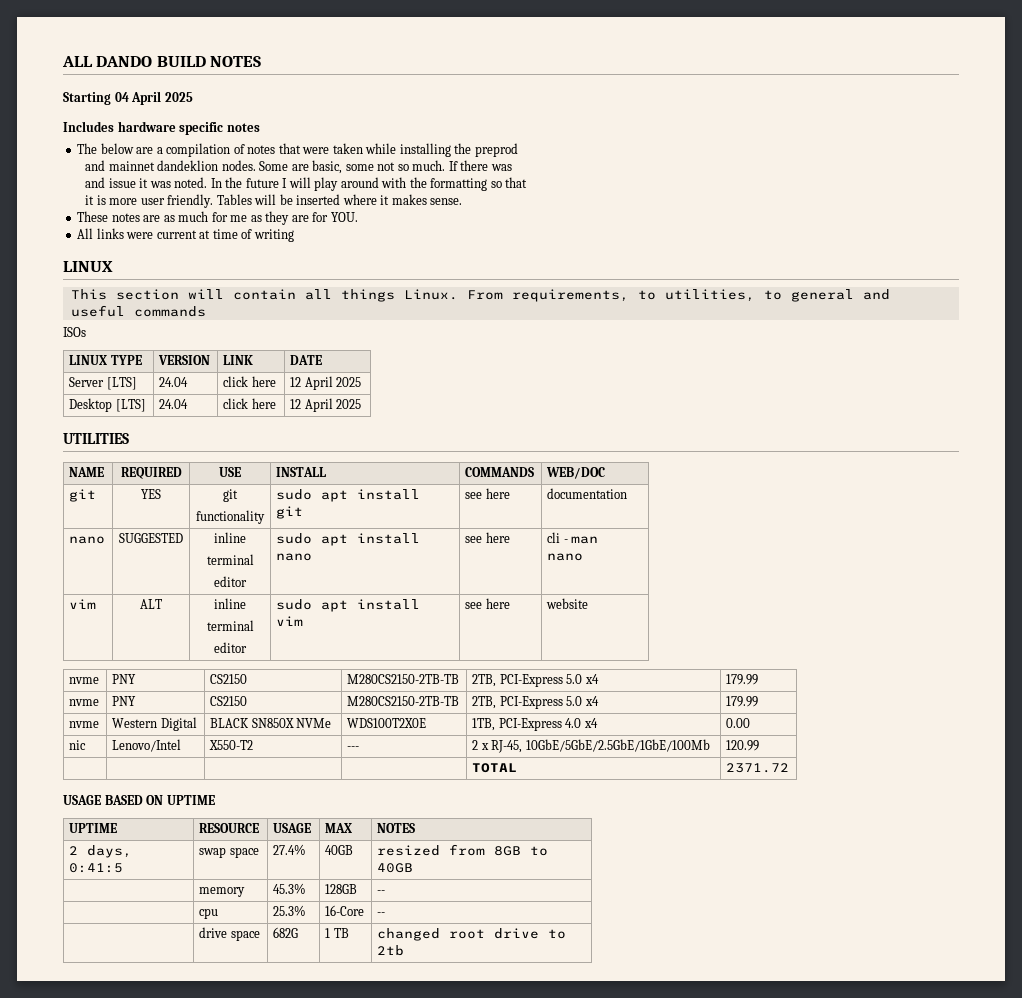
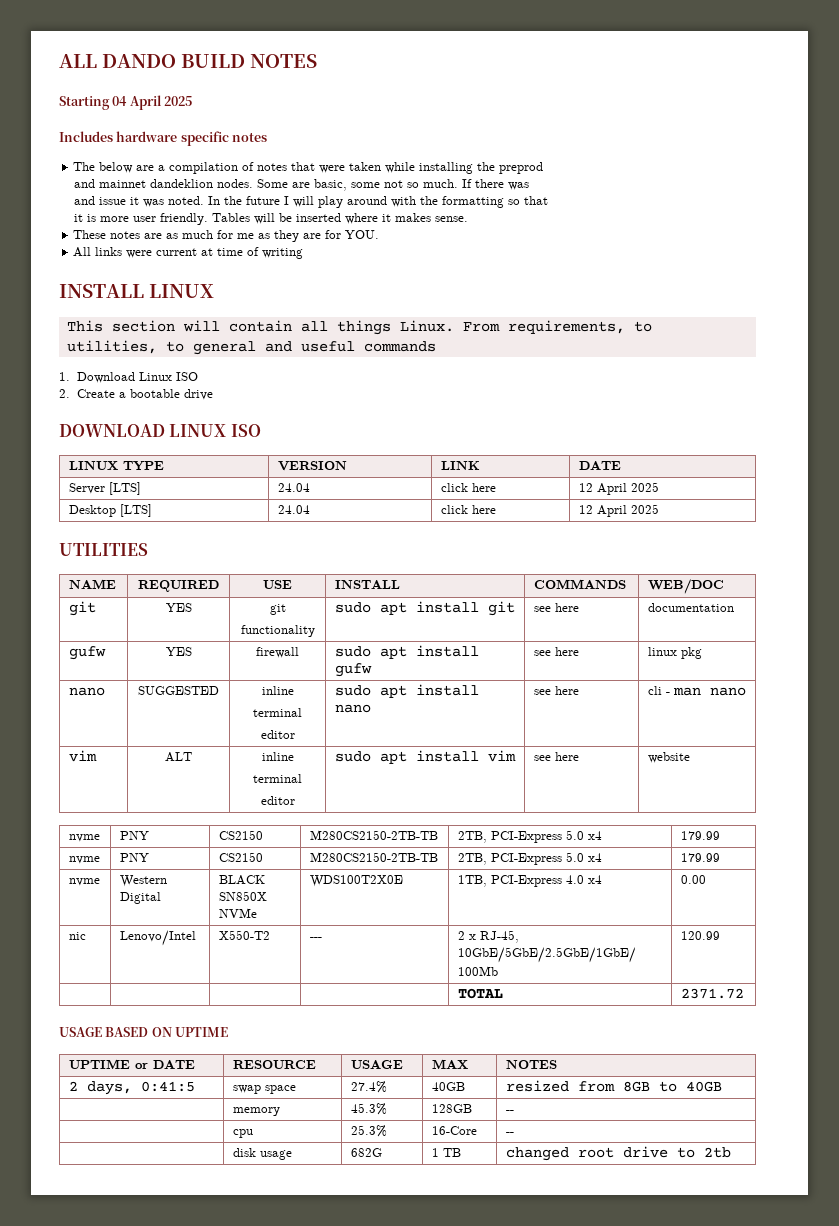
(294, 235) none -> [59,284,144,298] INSTALL
[63,327,86,337] ISOs -> [59,372,198,383] [59,389,213,400] [59,424,261,437] 1. Download Linux ISO // 2. Create a bootable drive // DOWNLOAD LINUX ISO
(628, 493) none -> [68,646,106,660] [165,647,192,656] [256,647,299,658] [334,645,479,659] [334,663,372,677] [533,647,579,656] [647,647,702,659] // gufw | YES | firewall | sudo apt install gufw | see here | linux pkg
(118, 828) none -> [134,1060,195,1069] or DATE
[199,927,260,941] drive space -> [232,1148,292,1160] disk usage

